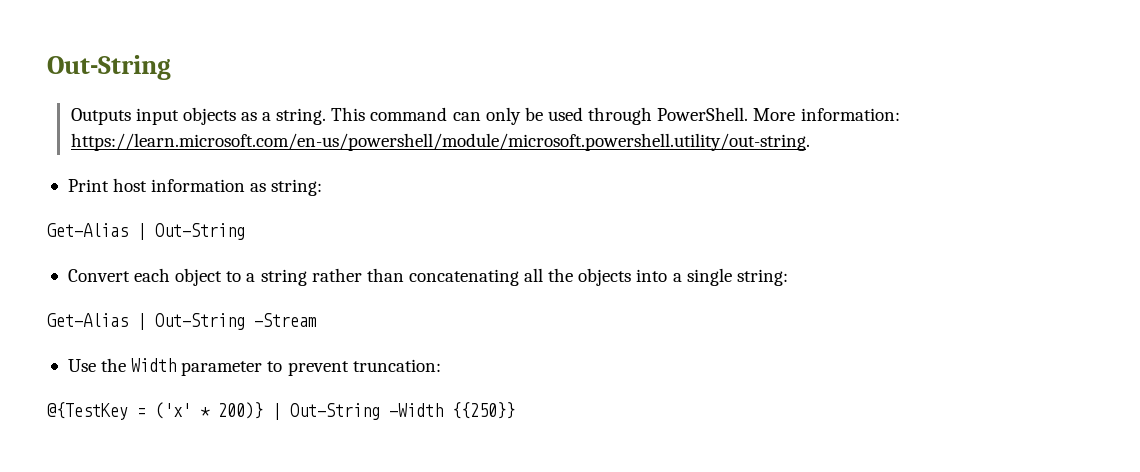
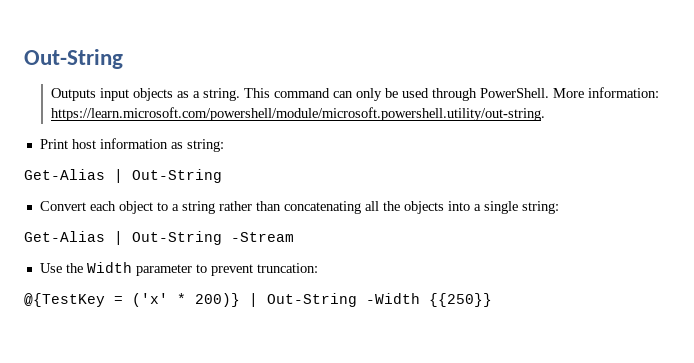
[70,133,810,151] https://learn.microsoft.com/en-us/powershell/module/microsoft.powershell.utility/out-string. -> [51,107,546,121] https://learn.microsoft.com/powershell/module/microsoft.powershell.utility/out-string.

